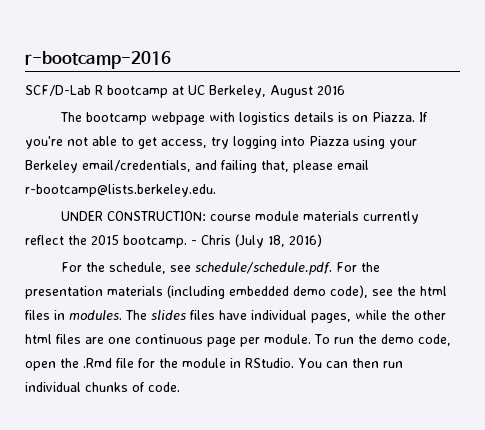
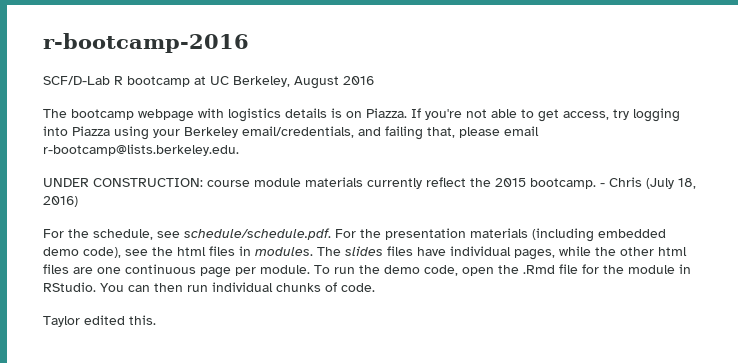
(180, 387) none -> [43,315,156,327] // Taylor edited this.

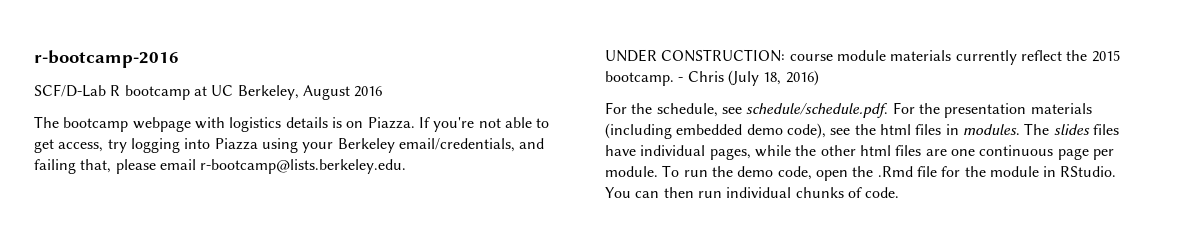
[43,315,156,327] // Taylor edited this. -> (900, 192) none

